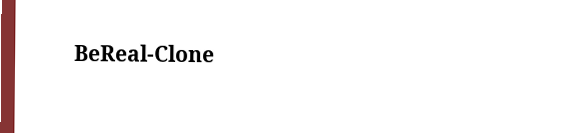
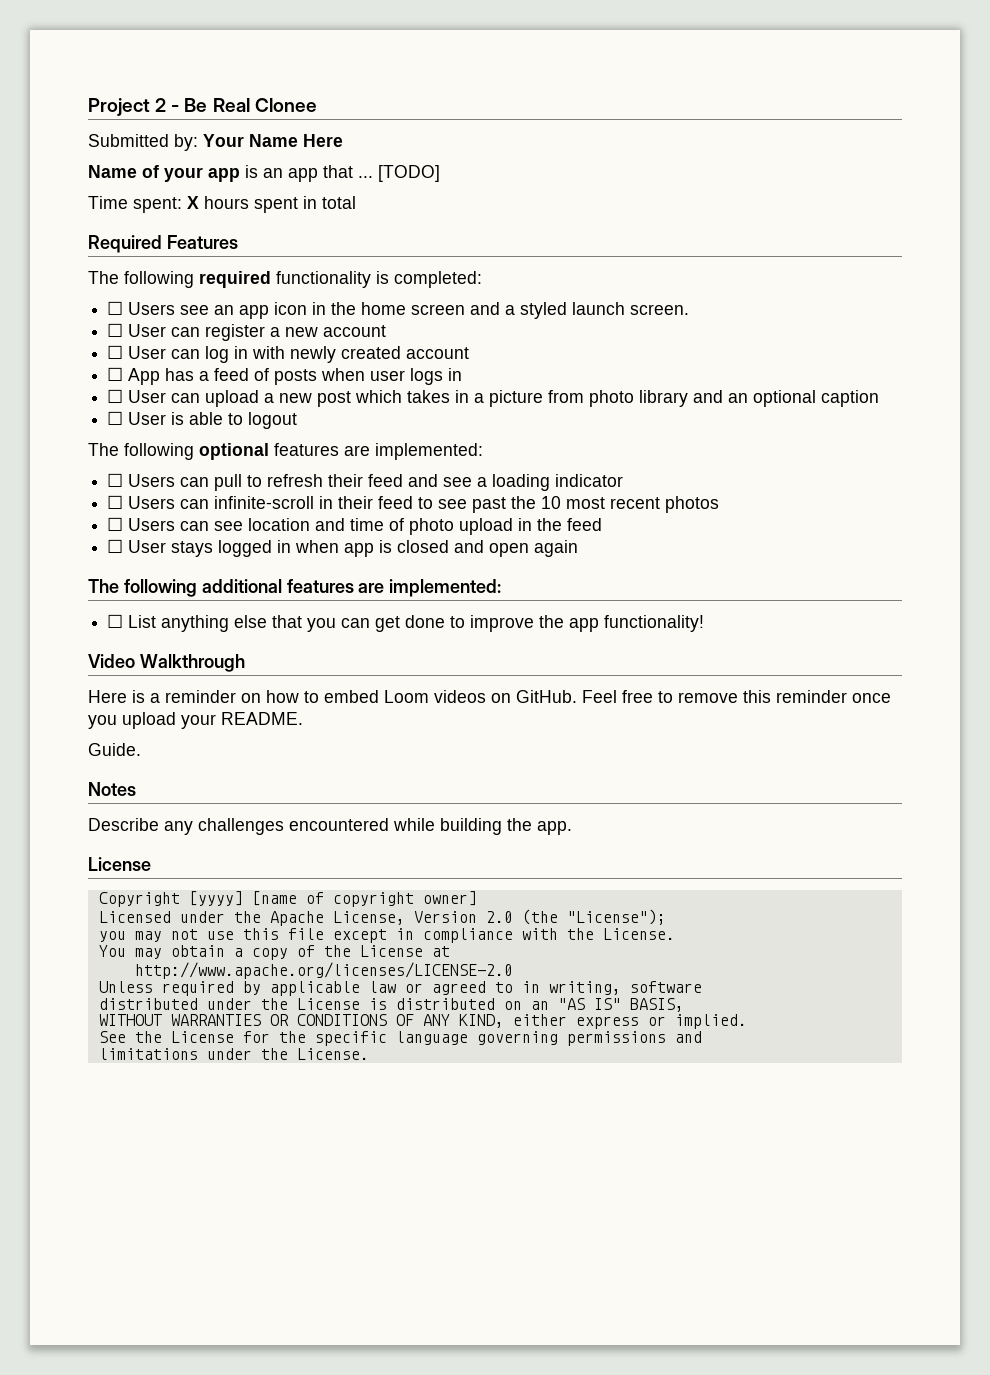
[74,43,215,63] BeReal-Clone -> [88,98,317,116] [88,134,343,151] [88,165,440,182] [88,196,356,213] [88,235,238,253] [88,271,482,288] [107,301,690,319] [107,323,387,341] [107,345,470,363] [107,367,463,385] [107,389,880,407] [107,411,298,429] [88,443,483,460] [107,473,624,491] [107,495,720,513] [107,517,603,535] [107,539,579,557] [88,579,502,597] [107,614,705,632] [88,654,245,672] [88,690,891,703] [88,712,303,729] [88,743,141,756] [88,782,136,796] [88,818,572,835] [88,857,151,871] [98,891,477,907] [98,909,666,926] [98,928,675,943] [98,945,450,960] [134,962,513,979] [98,981,702,996] [98,998,684,1012] [98,1014,747,1029] [98,1031,702,1046] [98,1048,369,1060] Project 2 - Be Real Clonee // Submitted by: Your Name Here // Name of your app is an app that ... [TODO] // Time spent: X hours spent in total // Required Features // The following required functionality is completed: // ☐ Users see an app icon in the home screen and a styled launch screen. // ☐ User can register a new account // ☐ User can log in with newly created account // ☐ App has a feed of posts when user logs in // ☐ User can upload a new post which takes in a picture from photo library and an optional caption // ☐ User is able to logout // The following optional features are implemented: // ☐ Users can pull to refresh their feed and see a loading indicator // ☐ Users can infinite-scroll in their feed to see past the 10 most recent photos // ☐ Users can see location and time of photo upload in the feed // ☐ User stays logged in when app is closed and open again // The following additional features are implemented: // ☐ List anything else that you can get done to improve the app functionality! // Video Walkthrough // Here is a reminder on how to embed Loom videos on GitHub. Feel free to remove this reminder once you upload your README. // Guide. // Notes // Describe any challenges encountered while building the app. // License // Copyright [yyyy] [name of copyright owner] // Licensed under the Apache License, Version 2.0 (the "License"); // you may not use this file except in compliance with the License. // You may obtain a copy of the License at // http://www.apache.org/licenses/LICENSE-2.0 // Unless required by applicable law or agreed to in writing, software // distributed under the License is distributed on an "AS IS" BASIS, // WITHOUT WARRANTIES OR CONDITIONS OF ANY KIND, either express or implied. // See the License for the specific language governing permissions and // limitations under the License.

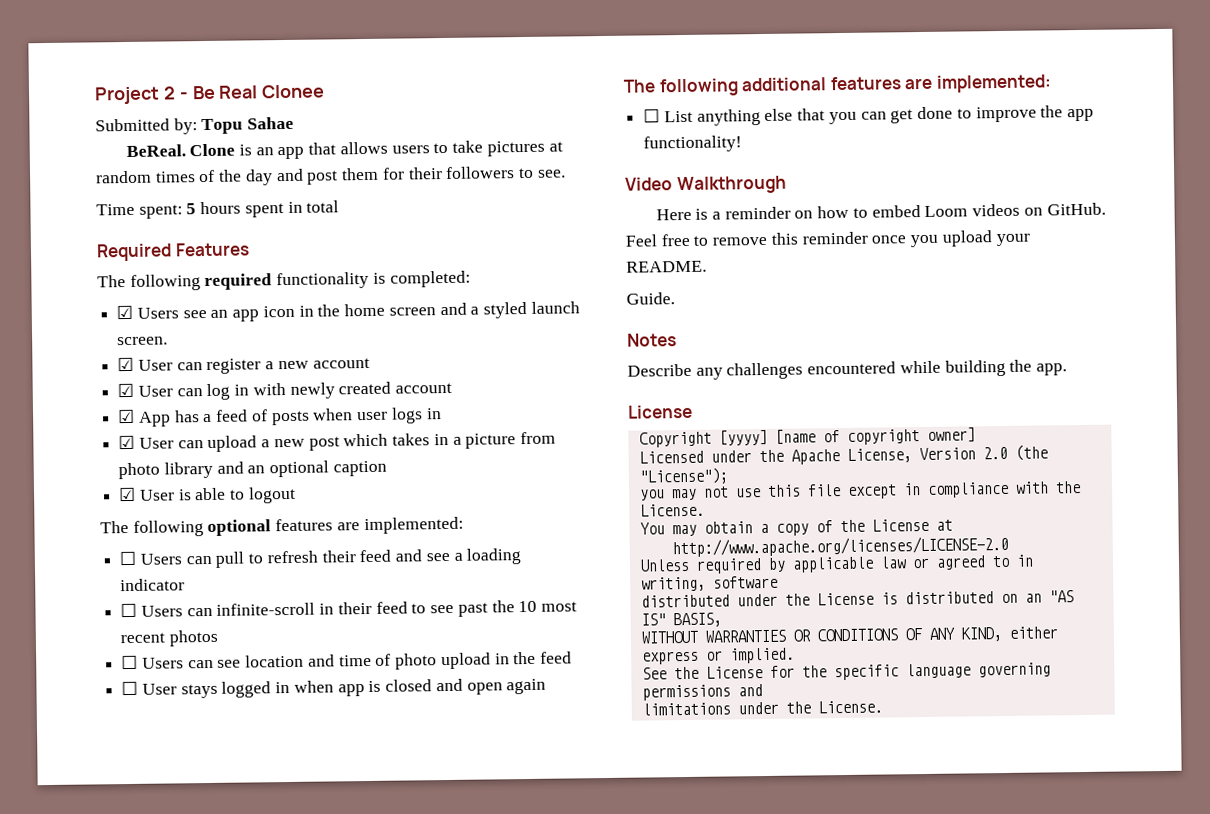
[203,134,343,147] [88,165,440,182] Your Name Here // Name of your app is an app that ... [TODO] -> [201,116,295,135] [125,140,563,160] [95,166,566,186] Topu Sahae // BeReal. Clone is an app that allows users to take pictures at random times of the day and post them for their followers to see.
[187,196,199,209] X -> [186,203,197,215] 5
[107,301,124,315] ☐ -> [116,304,134,320] ☑
[107,323,124,337] ☐ -> [117,356,135,372] ☑
[107,345,124,359] ☐ -> [117,382,135,398] ☑
[107,367,124,381] ☐ -> [117,408,136,424] ☑
[107,389,124,403] ☐ -> [118,434,136,450] ☑
[107,411,124,425] ☐ -> [118,486,137,502] ☑

